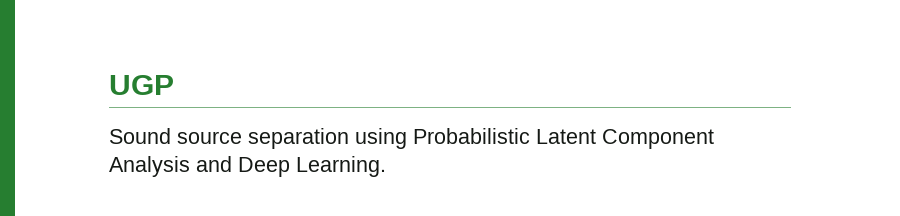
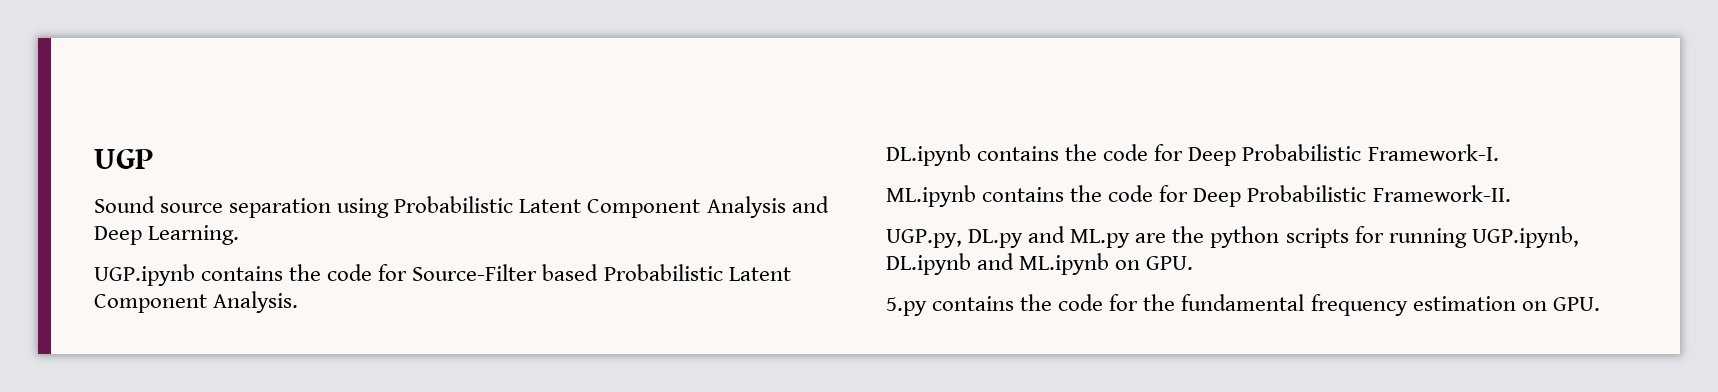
(386, 166) none -> [94,264,791,286] [94,291,299,313] [886,144,1499,166] [886,185,1511,207] [886,226,1579,248] [886,253,1194,275] [886,294,1600,316] // UGP.ipynb contains the code for Source-Filter based Probabilistic Latent Component Analysis. // DL.ipynb contains the code for Deep Probabilistic Framework-I. // ML.ipynb contains the code for Deep Probabilistic Framework-II. // UGP.py, DL.py and ML.py are the python scripts for running UGP.ipynb, DL.ipynb and ML.ipynb on GPU. // 5.py contains the code for the fundamental frequency estimation on GPU.

